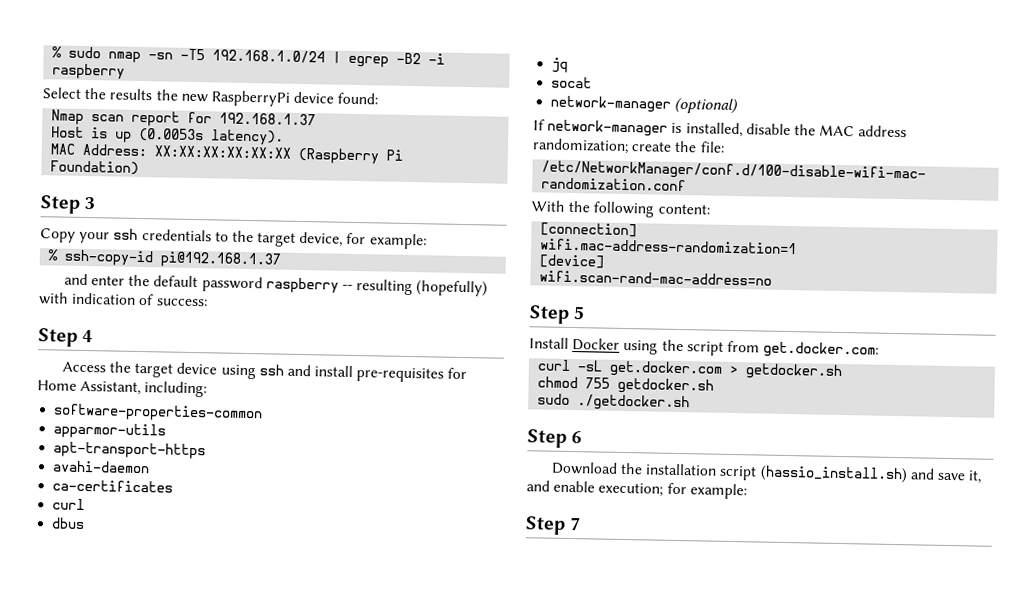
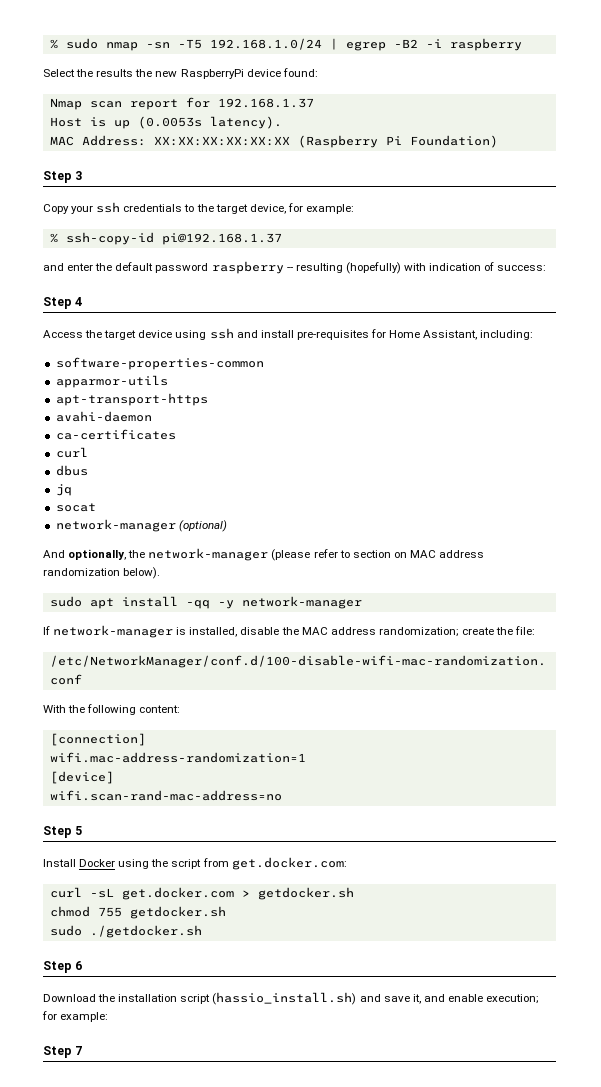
(739, 106) none -> [43,548,485,561] [43,567,161,579] [49,596,362,609] // And optionally, the network-manager (please refer to section on MAC address randomization below). // sudo apt install -qq -y network-manager

